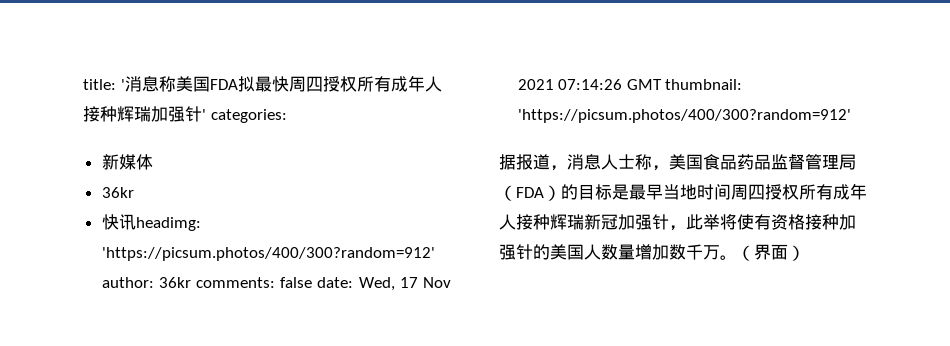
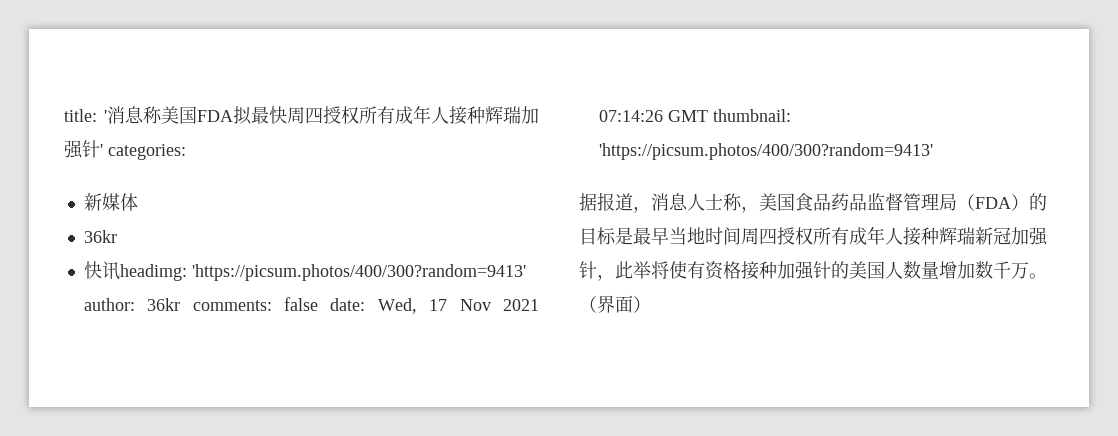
[101,247,435,261] 'https://picsum.photos/400/300?random=912' -> [191,264,526,281] 'https://picsum.photos/400/300?random=9413'
[517,109,851,123] 'https://picsum.photos/400/300?random=912' -> [598,143,933,160] 'https://picsum.photos/400/300?random=9413'

